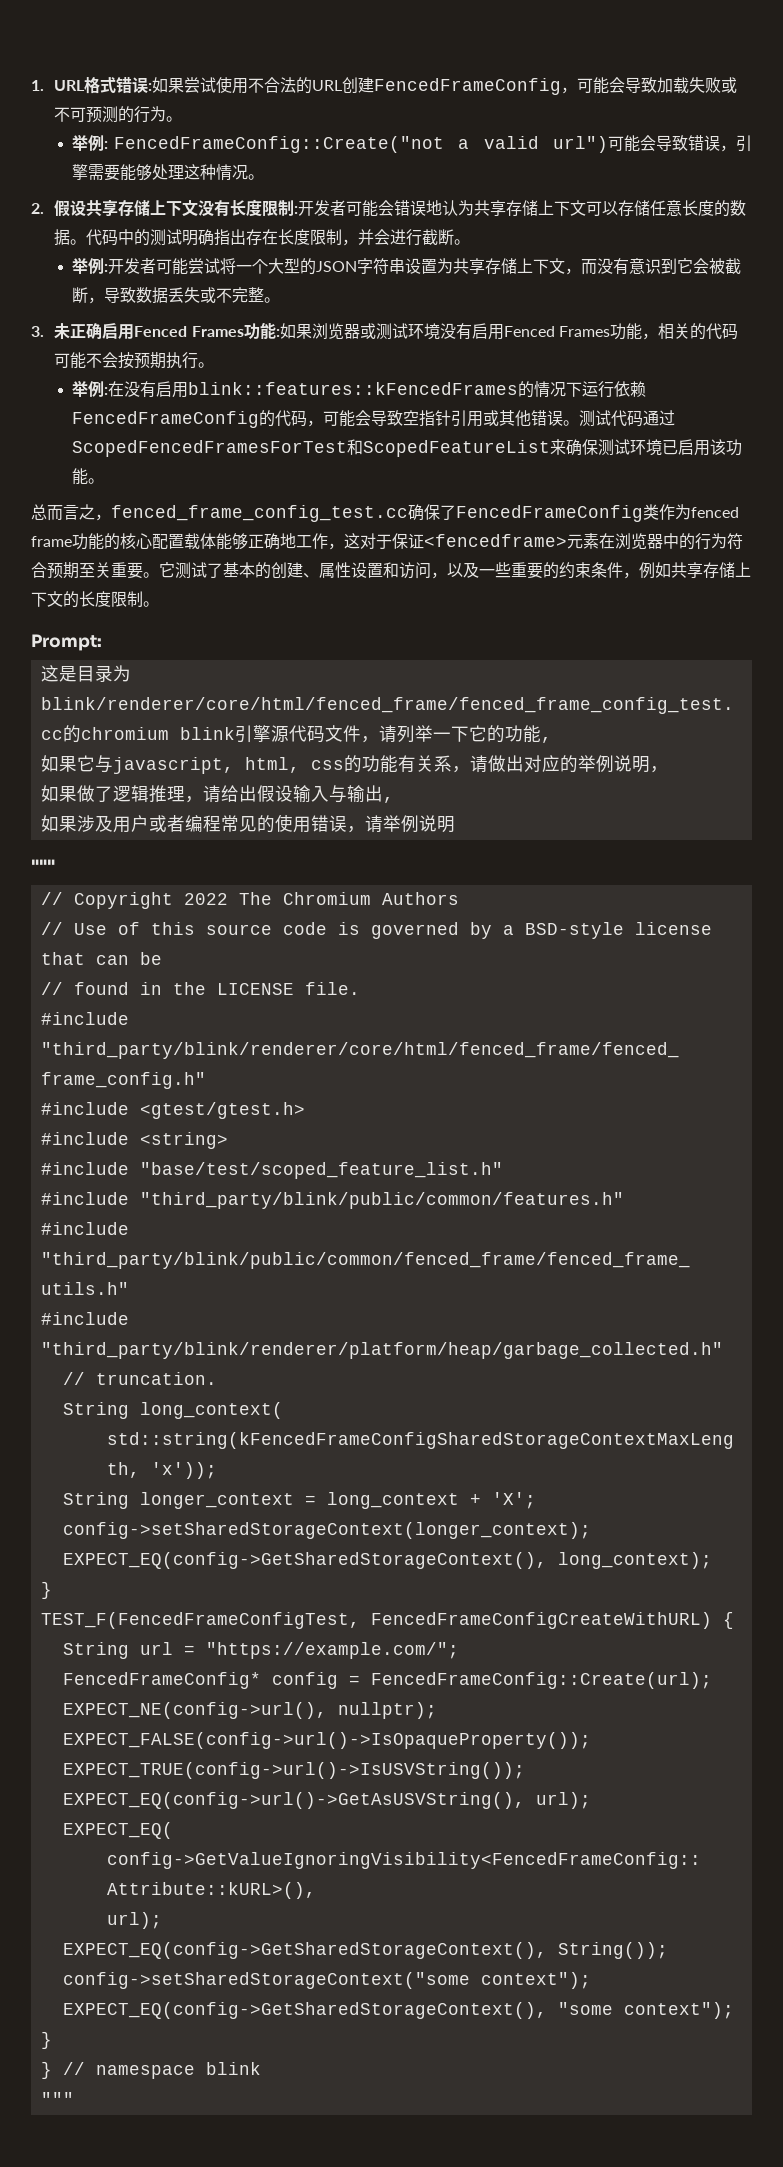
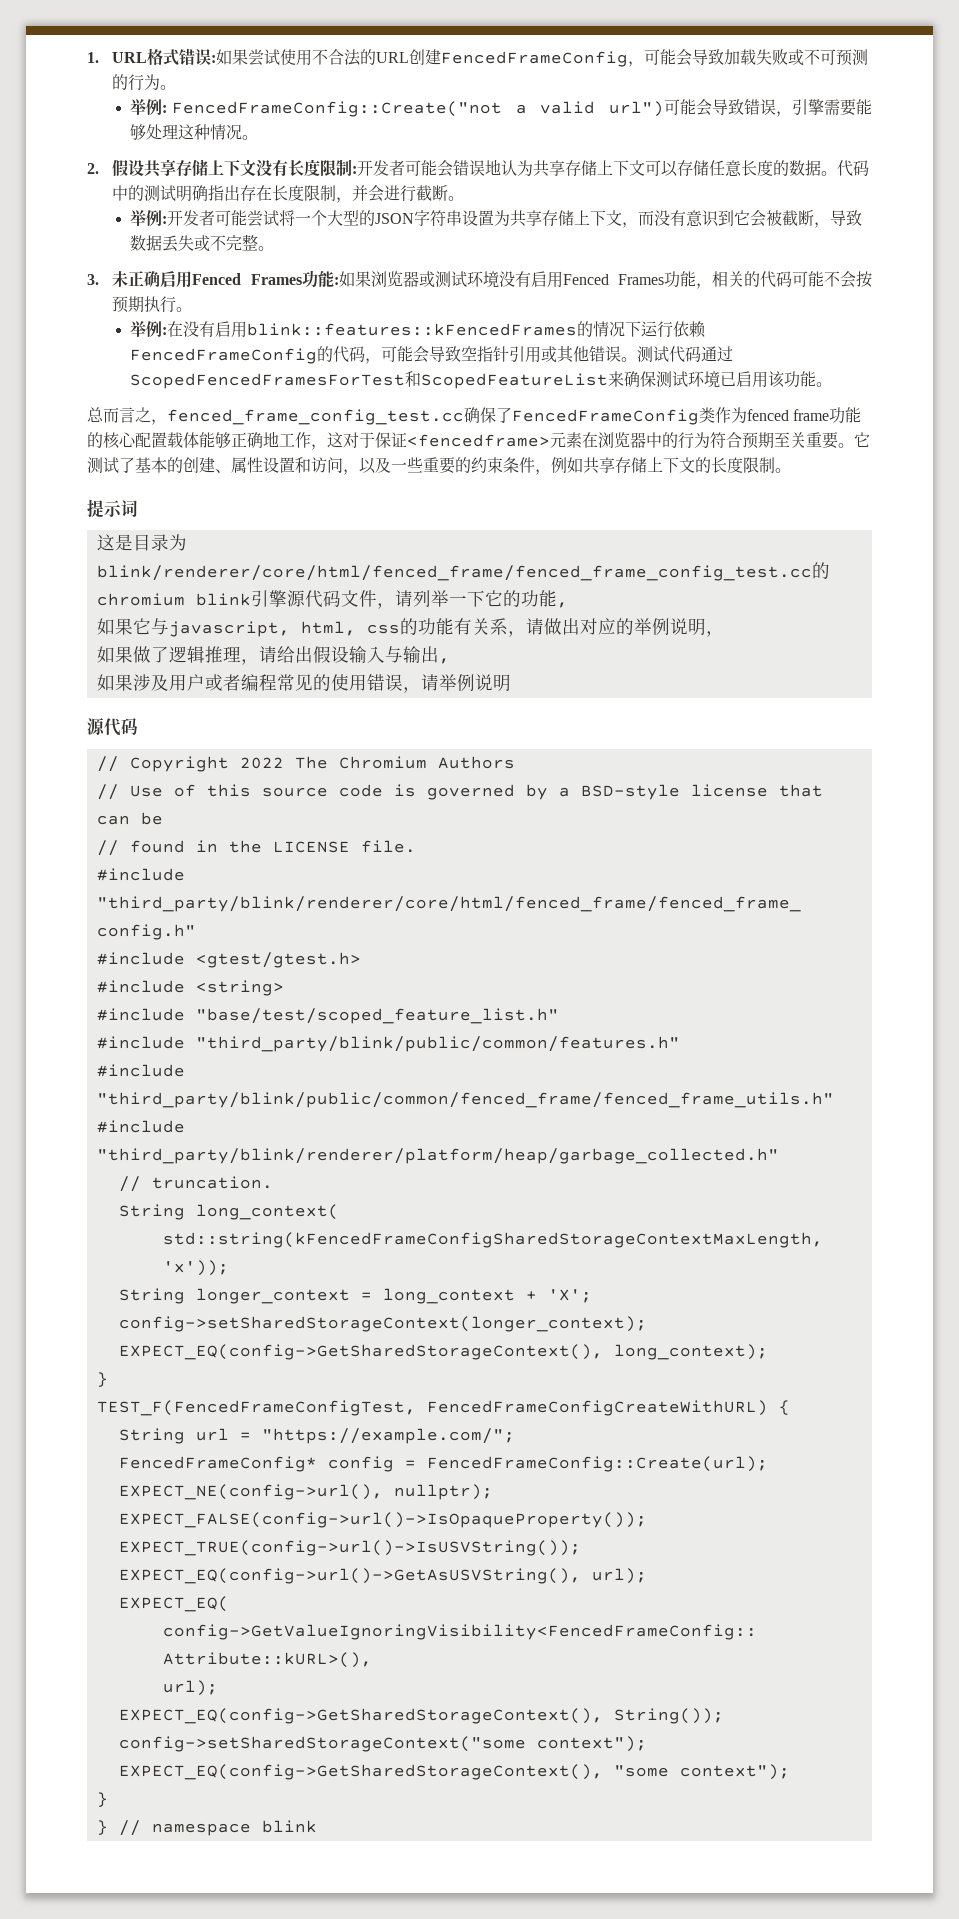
[31,634,102,651] Prompt: -> [87,499,138,518] 提示词
[31,859,55,872] """ -> [87,718,138,736] 源代码
[40,2092,74,2105] // """ -> (317, 1826) none

